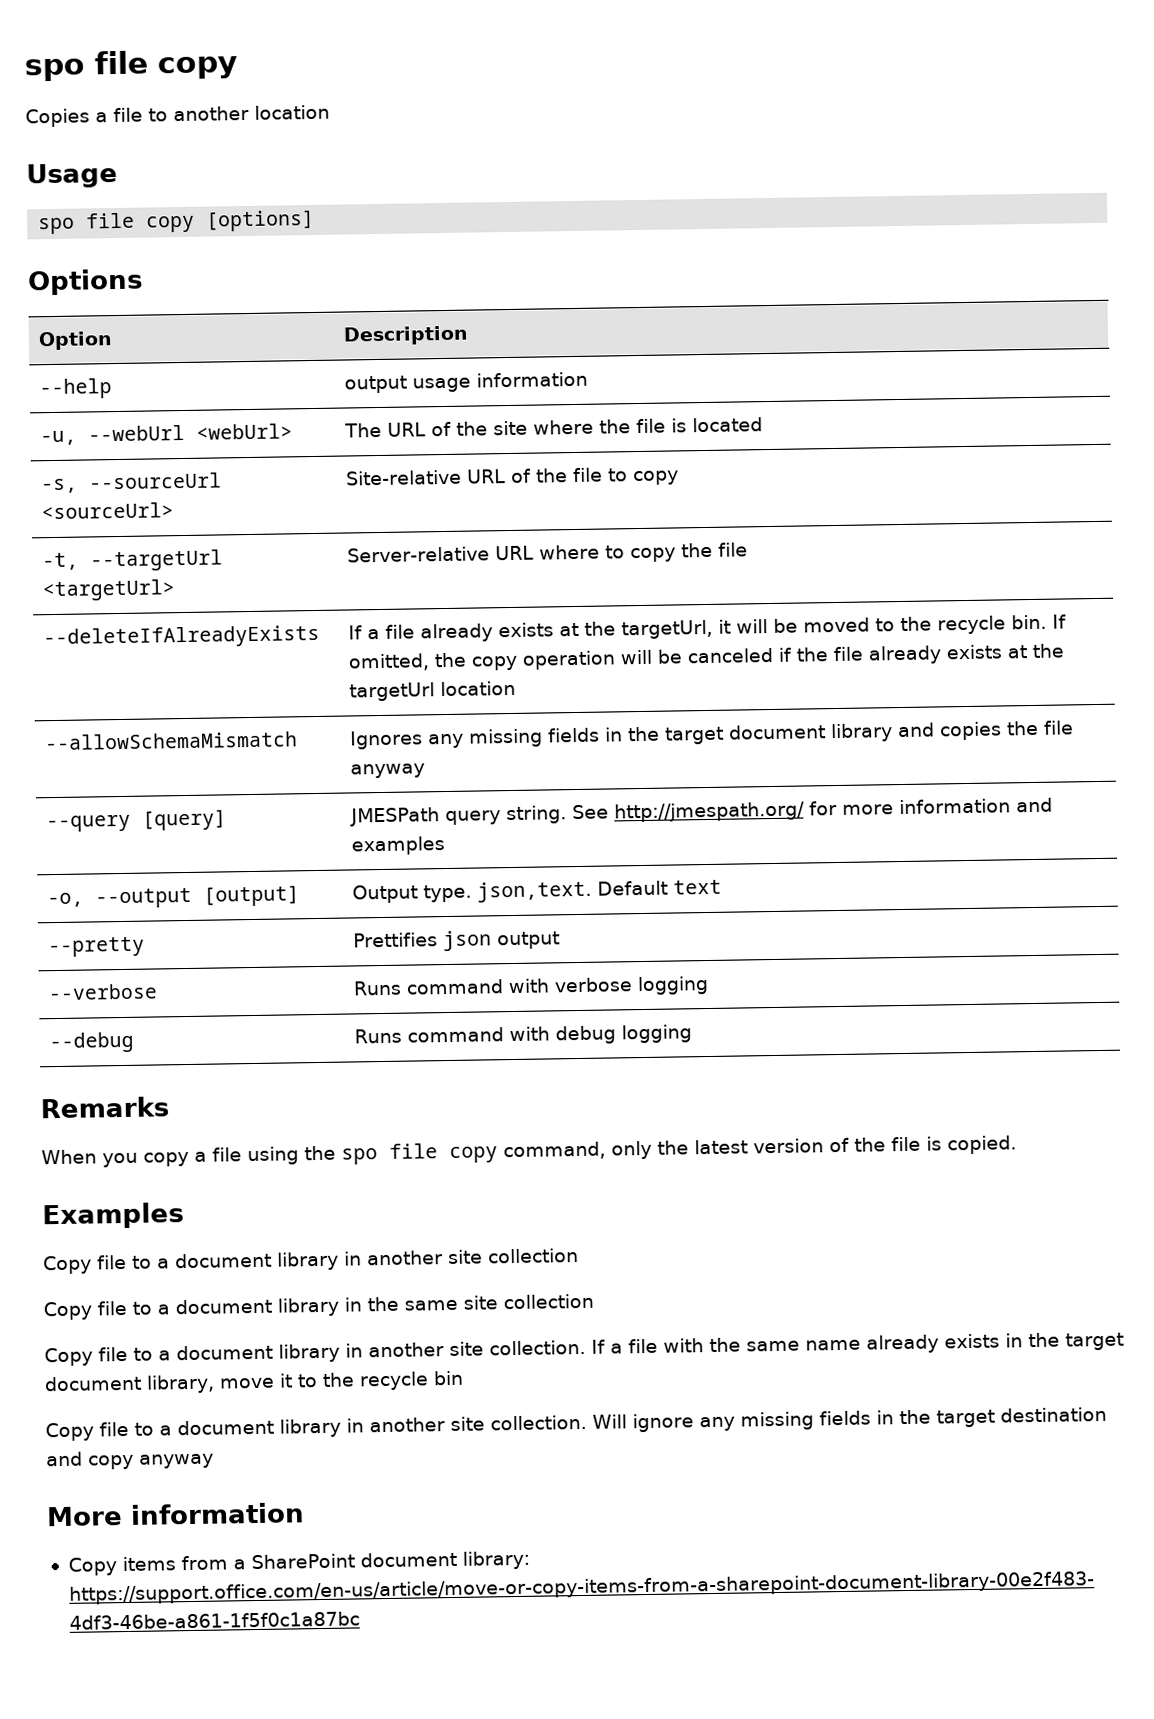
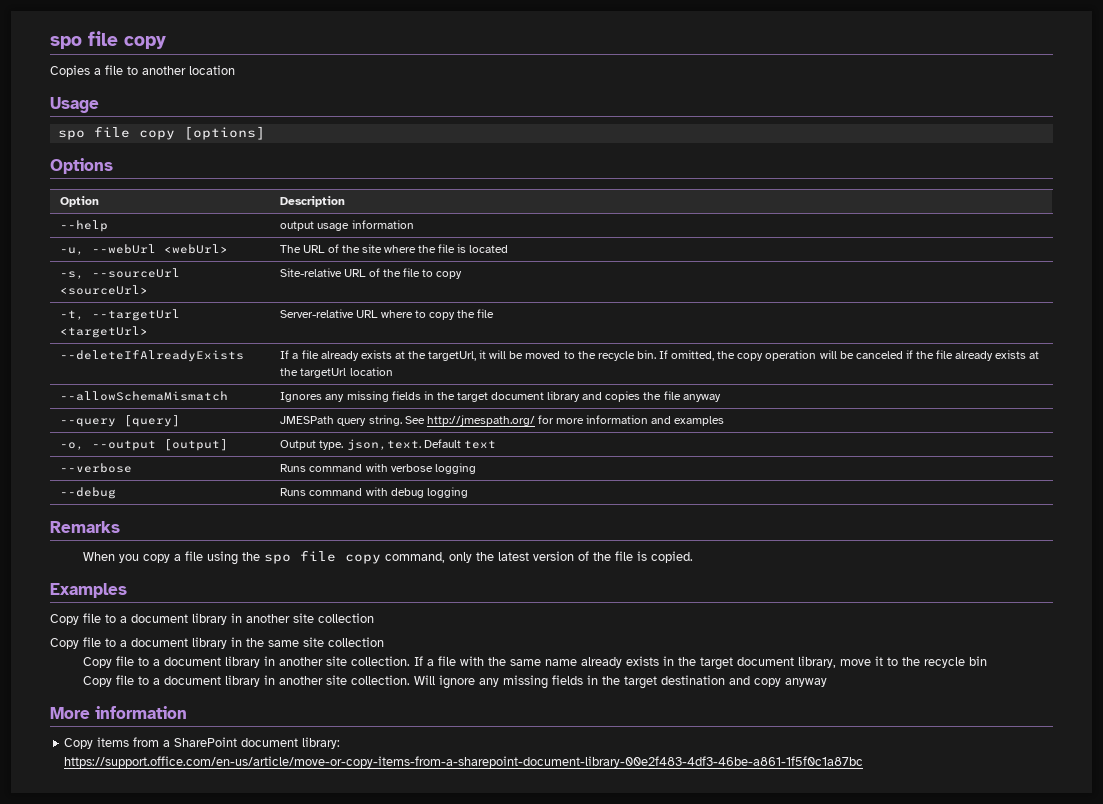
[48,936,146,958] [353,930,561,952] // --pretty | Prettifies json output -> (496, 444) none

